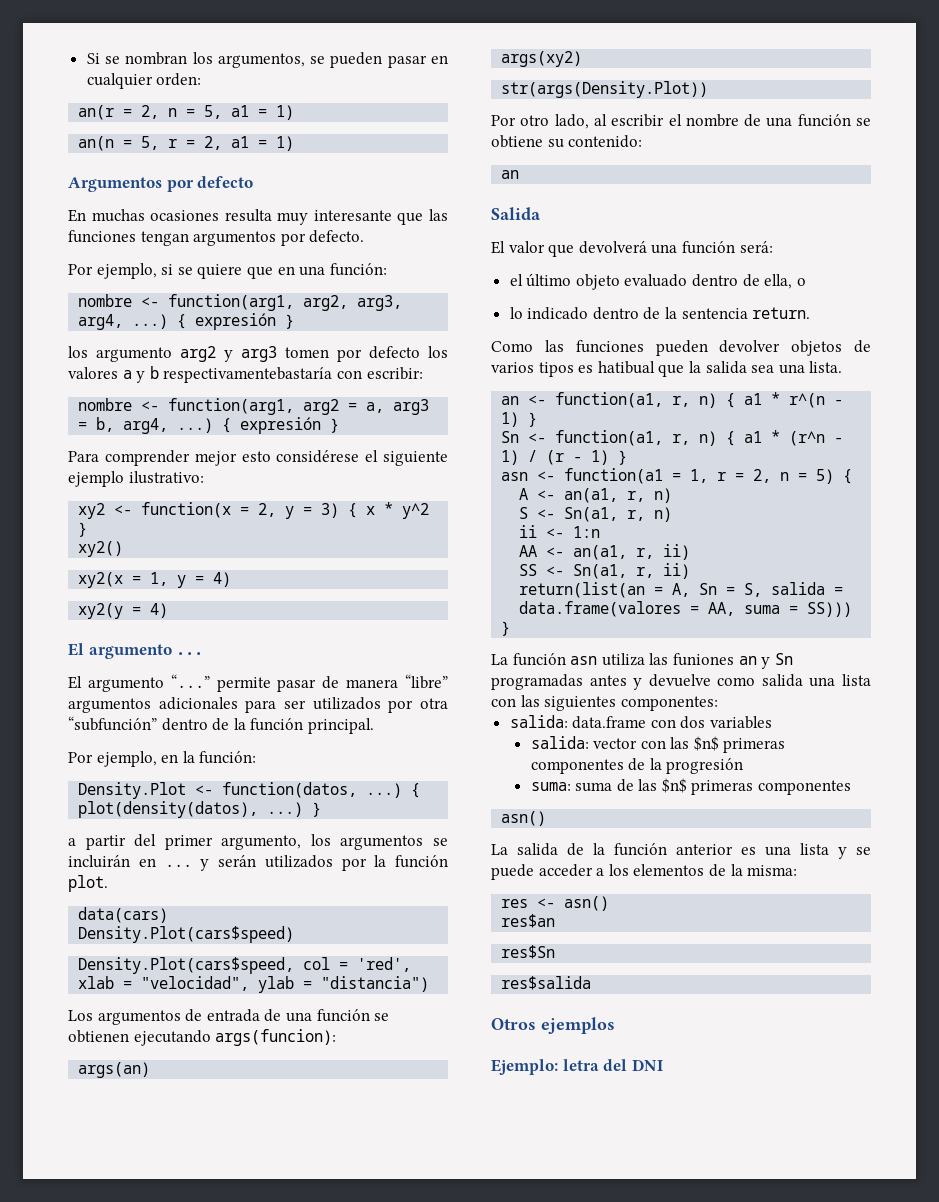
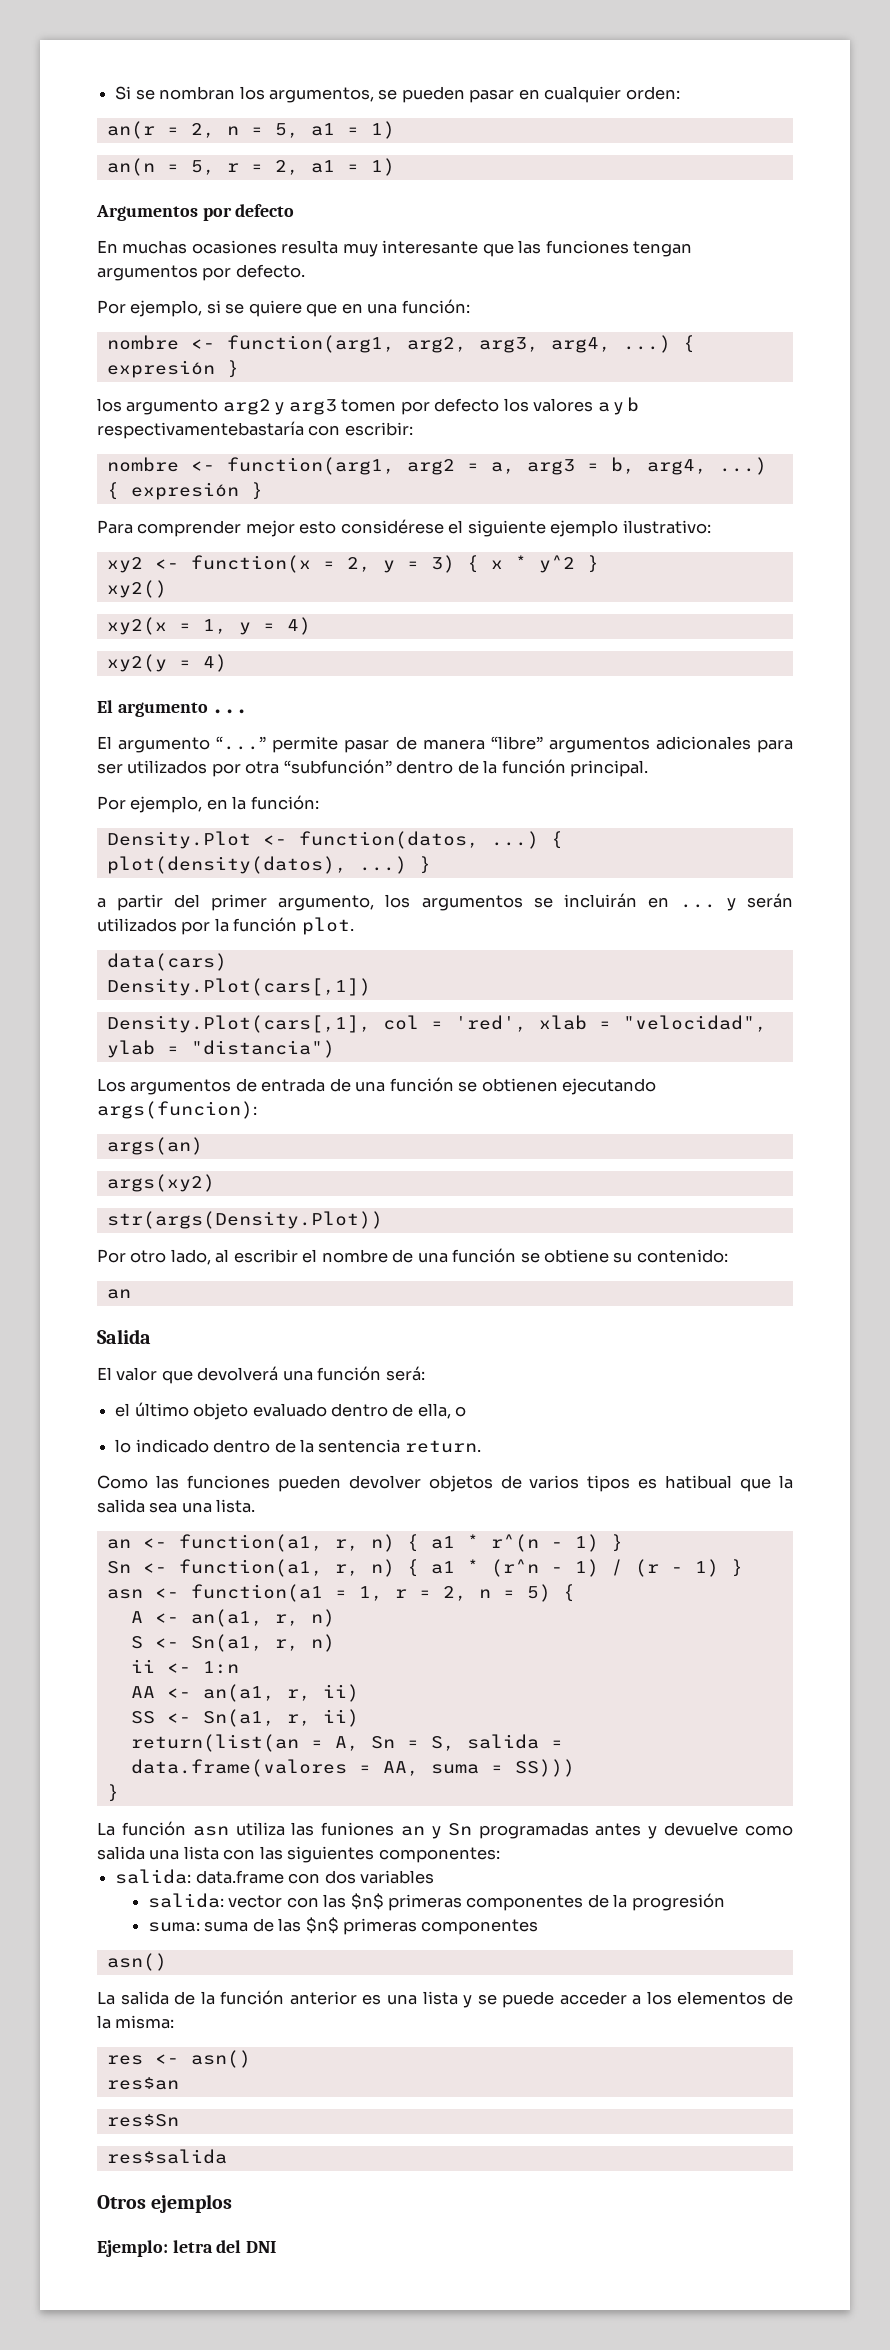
[78,926,295,943] [78,957,295,974] Density.Plot(cars$speed) // Density.Plot(cars$speed, -> [106,978,371,996] [106,1015,371,1033] Density.Plot(cars[,1]) // Density.Plot(cars[,1],

